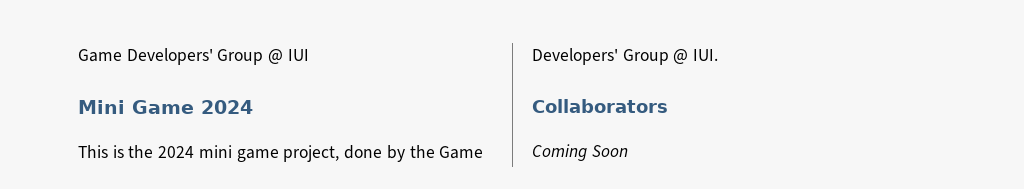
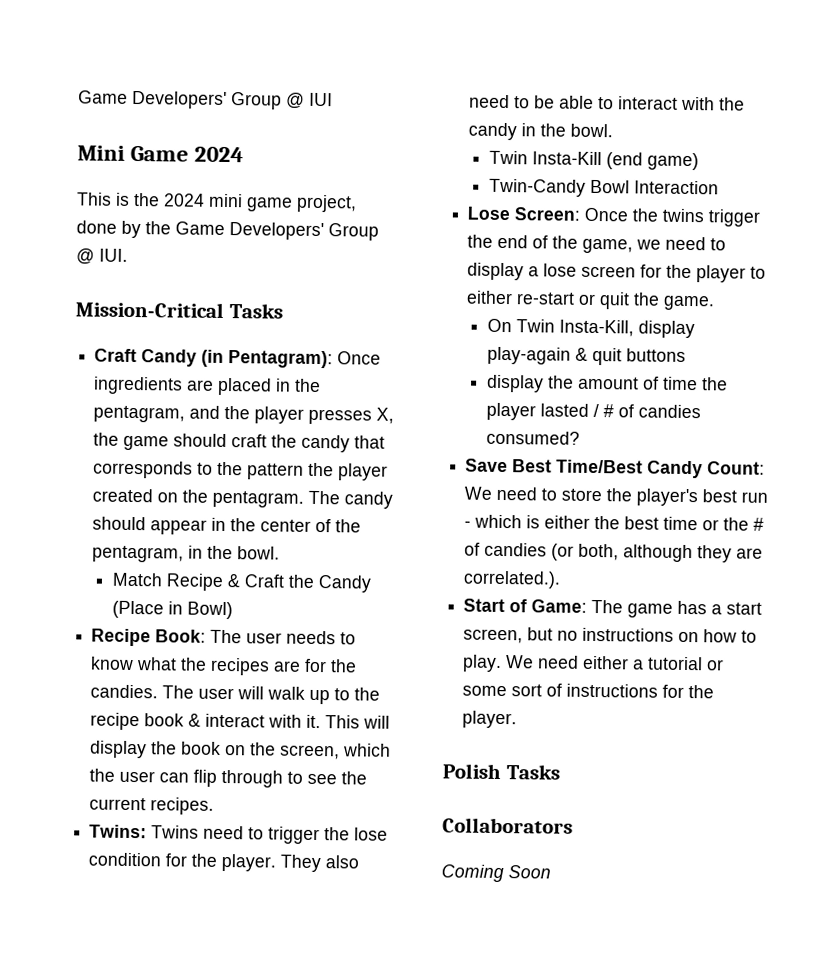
(719, 55) none -> [75,301,283,319] [94,348,382,369] [93,376,322,396] [93,405,395,425] [93,432,386,453] [93,460,389,481] [92,488,394,509] [92,516,362,535] [92,545,281,563] [111,572,372,593] [111,600,233,620] [91,628,357,647] [90,656,358,676] [90,684,381,705] [90,712,391,731] [90,740,392,760] [89,768,368,788] [89,797,215,815] [89,824,389,845] [88,852,360,873] [469,94,746,111] [468,122,614,141] [488,150,699,171] [488,178,719,197] [467,206,761,227] [467,234,727,254] [467,262,767,283] [466,290,716,311] [486,318,695,339] [486,346,686,366] [485,374,728,393] [485,402,701,421] [485,430,580,445] [465,458,766,479] [464,486,769,507] [464,514,765,531] [464,542,764,563] [463,570,562,589] [463,598,763,618] [463,627,758,644] [462,654,725,673] [462,683,715,699] [462,710,518,729] [442,763,560,780] // Mission-Critical Tasks // Craft Candy (in Pentagram): Once ingredients are placed in the pentagram, and the player presses X, the game should craft the candy that corresponds to the pattern the player created on the pentagram. The candy should appear in the center of the pentagram, in the bowl. // Match Recipe & Craft the Candy (Place in Bowl) // Recipe Book: The user needs to know what the recipes are for the candies. The user will walk up to the recipe book & interact with it. This will display the book on the screen, which the user can flip through to see the current recipes. // Twins: Twins need to trigger the lose condition for the player. They also need to be able to interact with the candy in the bowl. // Twin Insta-Kill (end game) // Twin-Candy Bowl Interaction // Lose Screen: Once the twins trigger the end of the game, we need to display a lose screen for the player to either re-start or quit the game. // On Twin Insta-Kill, display play-again & quit buttons // display the amount of time the player lasted / # of candies consumed? // Save Best Time/Best Candy Count: We need to store the player's best run - which is either the best time or the # of candies (or both, although they are correlated.). // Start of Game: The game has a start screen, but no instructions on how to play. We need either a tutorial or some sort of instructions for the player. // Polish Tasks

